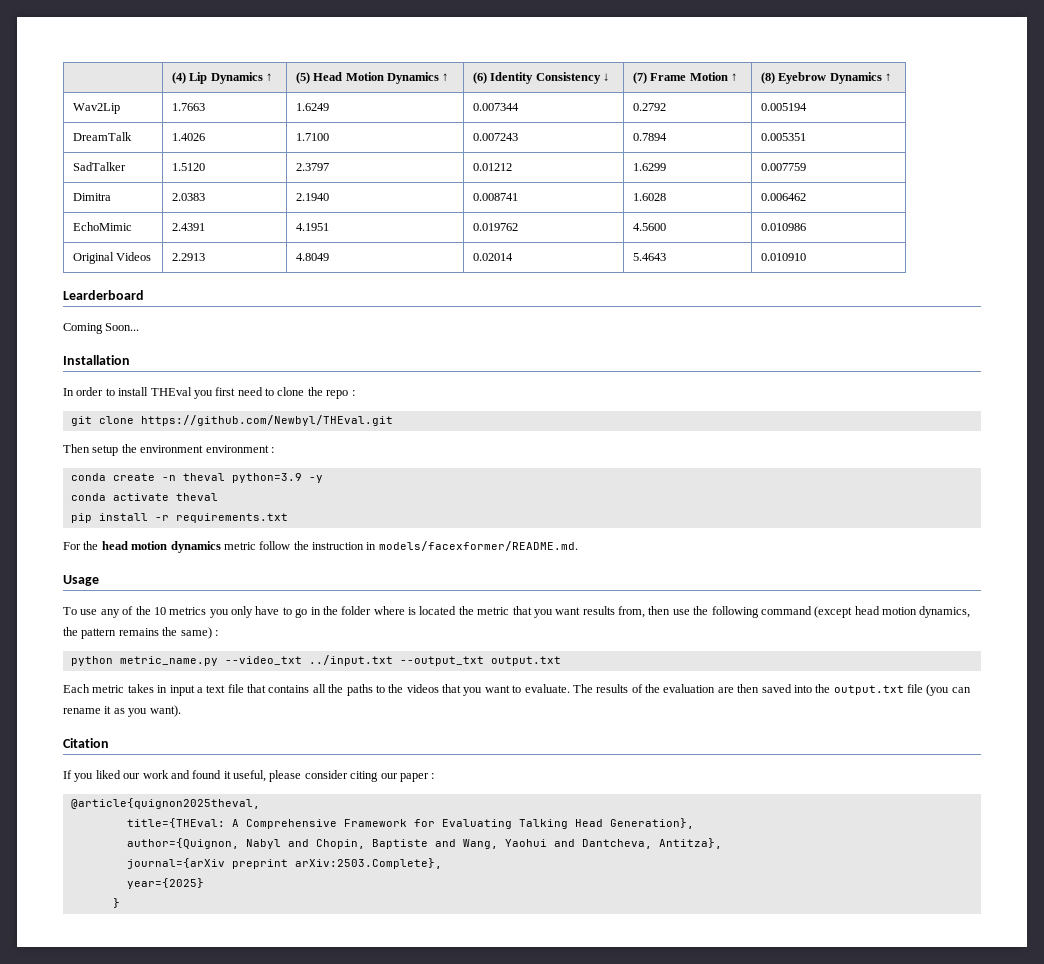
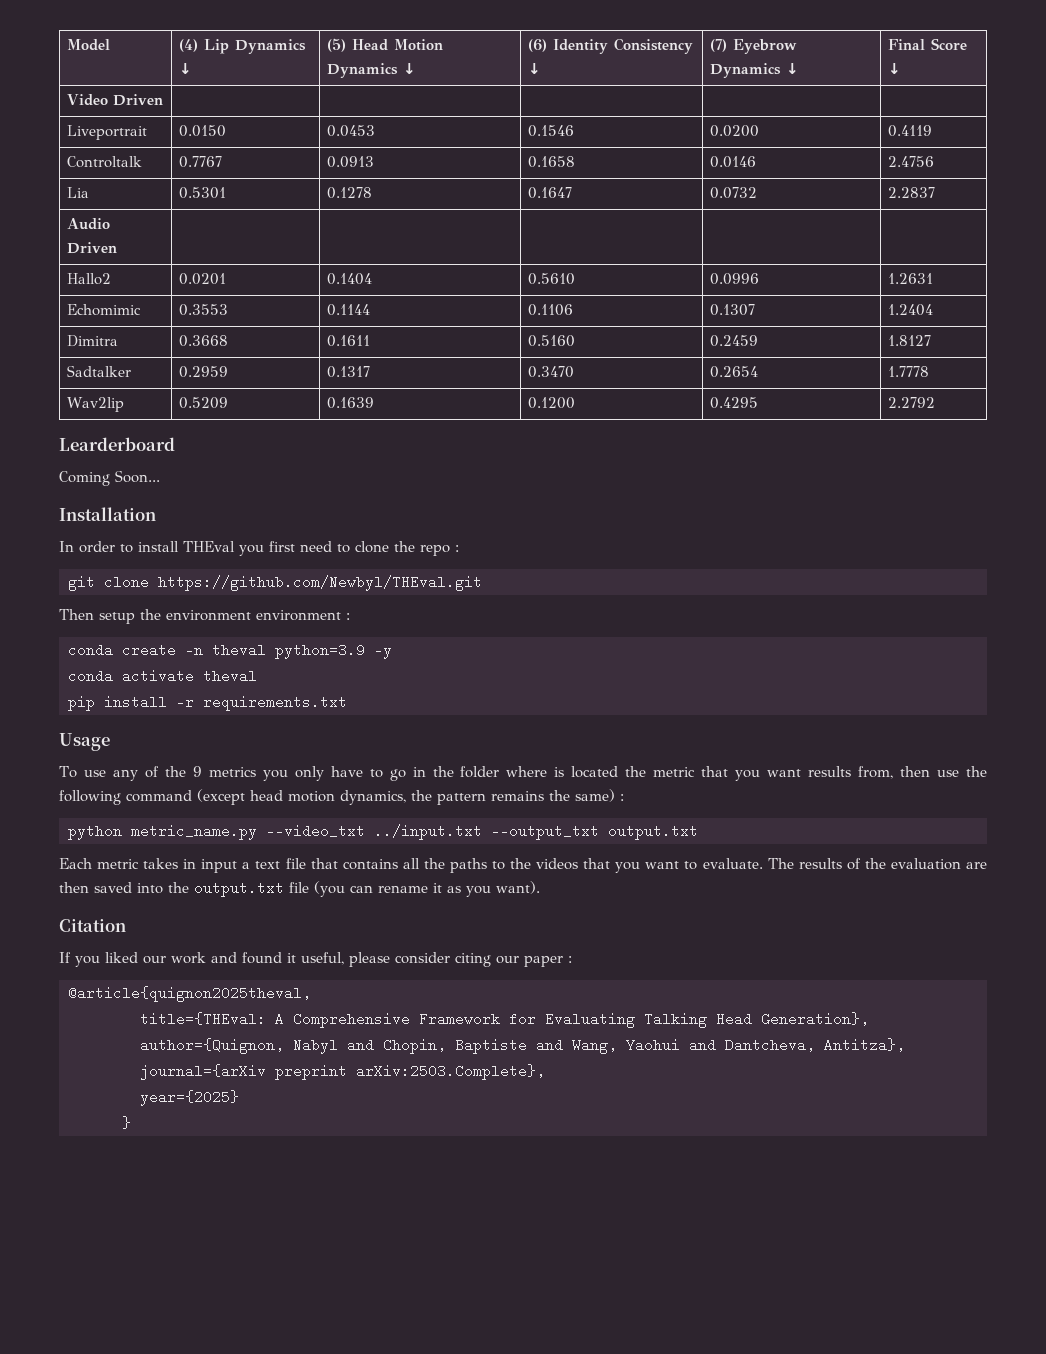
(171, 78) none -> [67,39,111,51] Model
[265,73,272,81] ↑ -> [179,63,193,74] ↓
[442,73,449,81] ↑ -> [403,63,417,74] ↓
[650,72,737,81] [760,72,891,84] [72,103,120,114] [171,103,205,111] [295,103,329,111] [472,103,519,111] [632,103,666,111] [760,103,807,111] [72,132,132,141] [171,133,205,141] [295,133,329,141] [472,133,518,141] [632,133,667,141] [760,133,806,141] [72,162,126,171] [171,163,205,171] [295,163,329,171] [472,163,512,171] [632,163,666,171] [760,163,806,171] [72,193,111,201] [171,193,205,201] [295,193,329,201] [472,193,518,201] [632,193,666,201] [760,193,806,201] [72,222,132,231] [171,223,205,231] [295,223,329,231] [472,223,518,231] [632,223,666,231] [760,223,806,231] [72,252,152,264] [171,253,205,261] [295,253,329,261] [472,253,513,261] [632,253,666,261] [760,253,806,261] Frame Motion ↑ | (8) Eyebrow Dynamics ↑ // Wav2Lip | 1.7663 | 1.6249 | 0.007344 | 0.2792 | 0.005194 // DreamTalk | 1.4026 | 1.7100 | 0.007243 | 0.7894 | 0.005351 // SadTalker | 1.5120 | 2.3797 | 0.01212 | 1.6299 | 0.007759 // Dimitra | 2.0383 | 2.1940 | 0.008741 | 1.6028 | 0.006462 // EchoMimic | 2.4391 | 4.1951 | 0.019762 | 4.5600 | 0.010986 // Original Videos | 2.2913 | 4.8049 | 0.02014 | 5.4643 | 0.010910 -> [733,39,798,54] [710,63,800,78] [888,38,968,50] [888,63,902,74] [67,94,164,106] [67,125,148,140] [179,125,227,137] [327,125,376,137] [528,125,575,137] [710,125,760,137] [888,125,933,137] [67,156,143,168] [179,156,223,168] [327,156,375,168] [528,156,576,168] [710,156,757,168] [888,156,935,167] [67,187,90,198] [179,187,227,199] [327,187,373,199] [528,187,573,199] [710,187,758,199] [888,187,936,198] [67,218,111,230] [67,242,118,254] [67,273,112,285] [179,273,227,285] [327,273,373,285] [528,273,576,285] [710,273,760,285] [888,273,934,284] [67,304,142,316] [179,304,229,316] [327,304,371,316] [528,304,574,316] [710,304,756,316] [888,304,934,316] [67,335,119,347] [179,335,229,347] [327,335,371,347] [528,335,576,347] [710,335,759,347] [888,335,932,346] [67,365,132,377] [179,366,229,378] [327,366,371,378] [528,366,575,378] [710,366,759,378] [888,366,930,377] [67,397,125,412] [179,397,229,409] [327,397,375,409] [528,397,576,409] [710,397,759,409] [888,397,936,408] Eyebrow Dynamics ↓ | Final Score ↓ // Video Driven | | | | | // Liveportrait | 0.0150 | 0.0453 | 0.1546 | 0.0200 | 0.4119 // Controltalk | 0.7767 | 0.0913 | 0.1658 | 0.0146 | 2.4756 // Lia | 0.5301 | 0.1278 | 0.1647 | 0.0732 | 2.2837 // Audio Driven | | | | | // Hallo2 | 0.0201 | 0.1404 | 0.5610 | 0.0996 | 1.2631 // Echomimic | 0.3553 | 0.1144 | 0.1106 | 0.1307 | 1.2404 // Dimitra | 0.3668 | 0.1611 | 0.5160 | 0.2459 | 1.8127 // Sadtalker | 0.2959 | 0.1317 | 0.3470 | 0.2654 | 1.7778 // Wav2lip | 0.5209 | 0.1639 | 0.1200 | 0.4295 | 2.2792
[63,541,578,553] // For the head motion dynamics metric follow the instruction in models/facexformer/README.md. -> (347, 703) none
[153,607,166,615] 10 -> [192,766,202,777] 9

